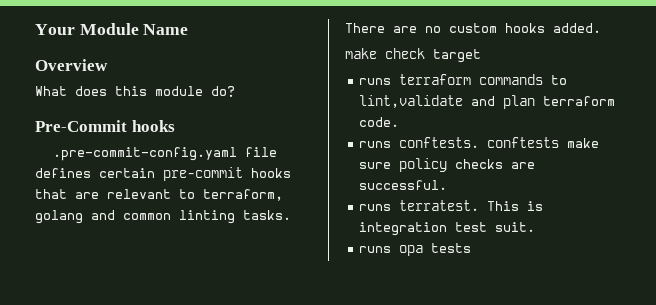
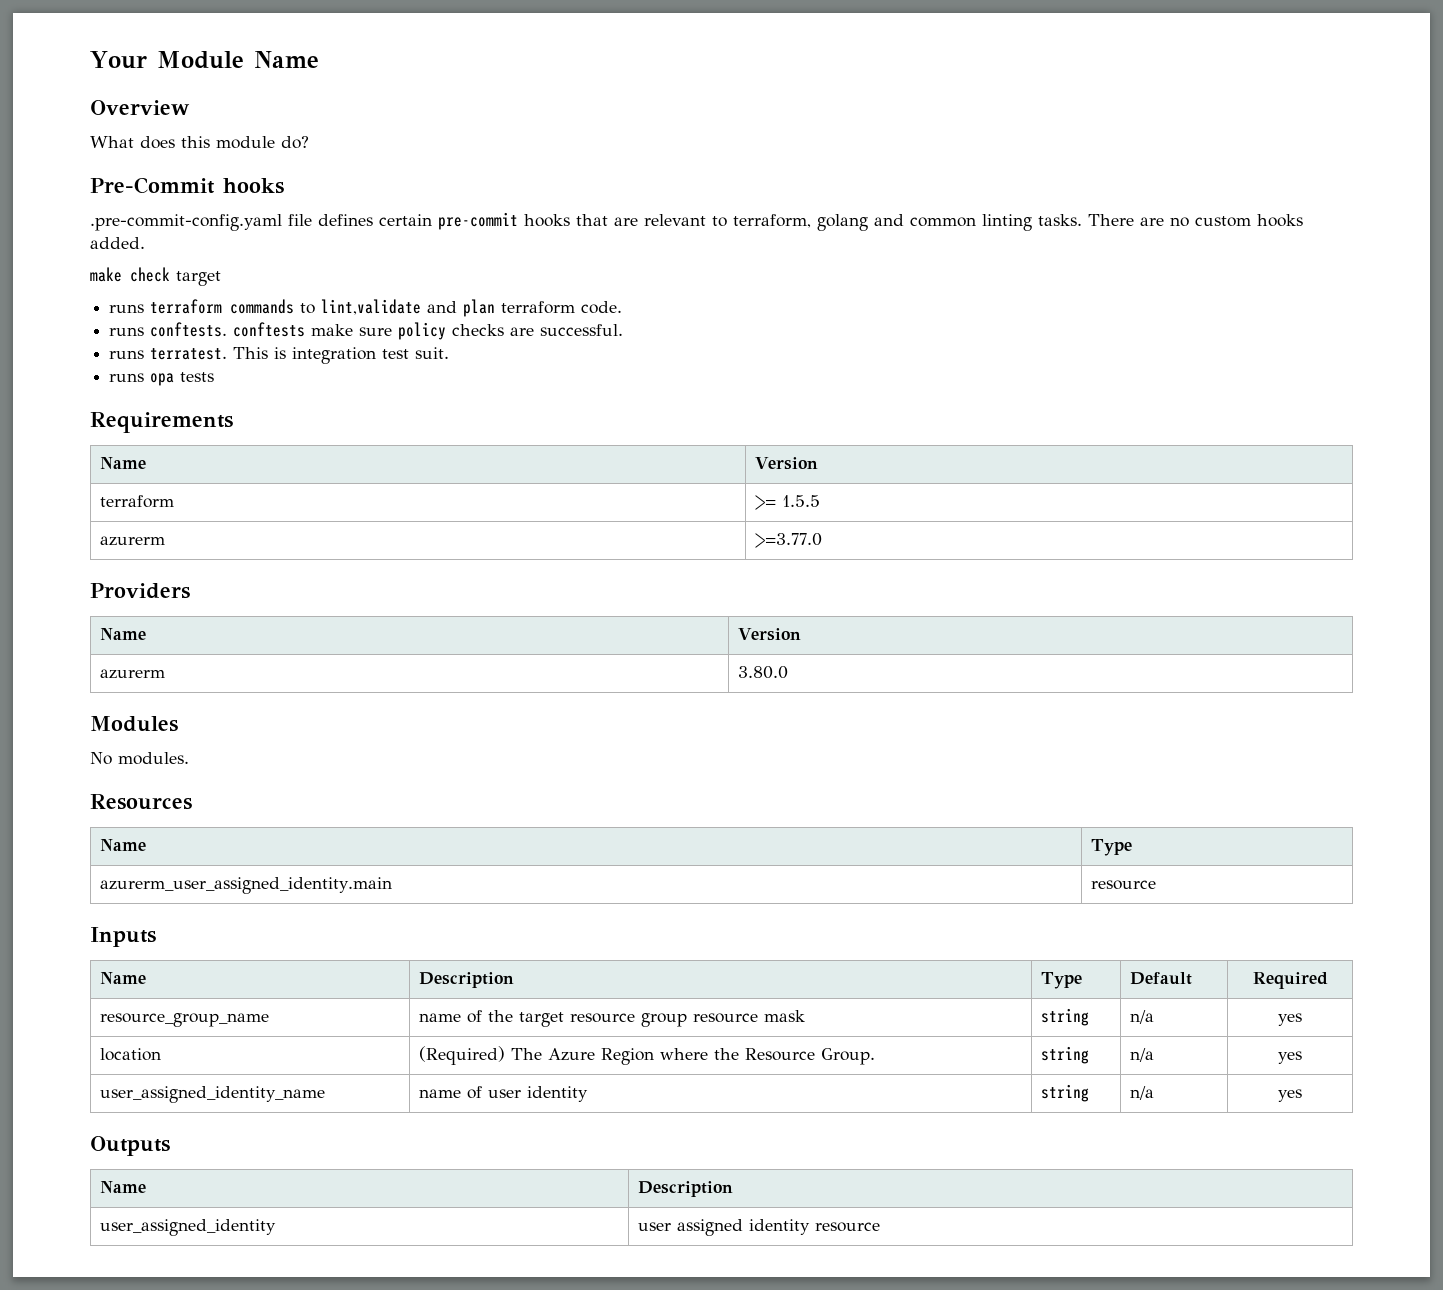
(472, 248) none -> [90,412,233,433] [99,457,146,469] [754,457,818,470] [99,495,174,508] [754,495,820,510] [99,536,165,546] [754,533,822,548] [90,583,190,599] [99,628,146,640] [737,628,801,641] [99,669,165,679] [737,666,788,679] [90,716,178,732] [90,752,189,765] [90,794,192,810] [99,839,146,851] [1090,839,1132,856] [99,877,392,894] [1090,880,1156,890] [90,927,156,947] [99,972,146,984] [418,972,514,988] [1040,972,1082,989] [1129,972,1192,985] [1252,972,1328,989] [99,1013,269,1027] [418,1010,805,1027] [1040,1008,1089,1026] [1129,1010,1154,1024] [1278,1013,1302,1026] [99,1048,161,1061] [418,1046,875,1065] [1040,1046,1089,1064] [1129,1048,1154,1062] [1278,1051,1302,1064] [99,1086,325,1103] [418,1086,588,1102] [1040,1084,1089,1102] [1129,1086,1154,1100] [1278,1089,1302,1102] [90,1136,170,1156] [99,1181,146,1193] [637,1181,733,1197] [99,1219,276,1236] [637,1219,880,1236] // Requirements // Name | Version // terraform | >= 1.5.5 // azurerm | >=3.77.0 // Providers // Name | Version // azurerm | 3.80.0 // Modules // No modules. // Resources // Name | Type // azurerm_user_assigned_identity.main | resource // Inputs // Name | Description | Type | Default | Required // resource_group_name | name of the target resource group resource mask | string | n/a | yes // location | (Required) The Azure Region where the Resource Group. | string | n/a | yes // user_assigned_identity_name | name of user identity | string | n/a | yes // Outputs // Name | Description // user_assigned_identity | user assigned identity resource

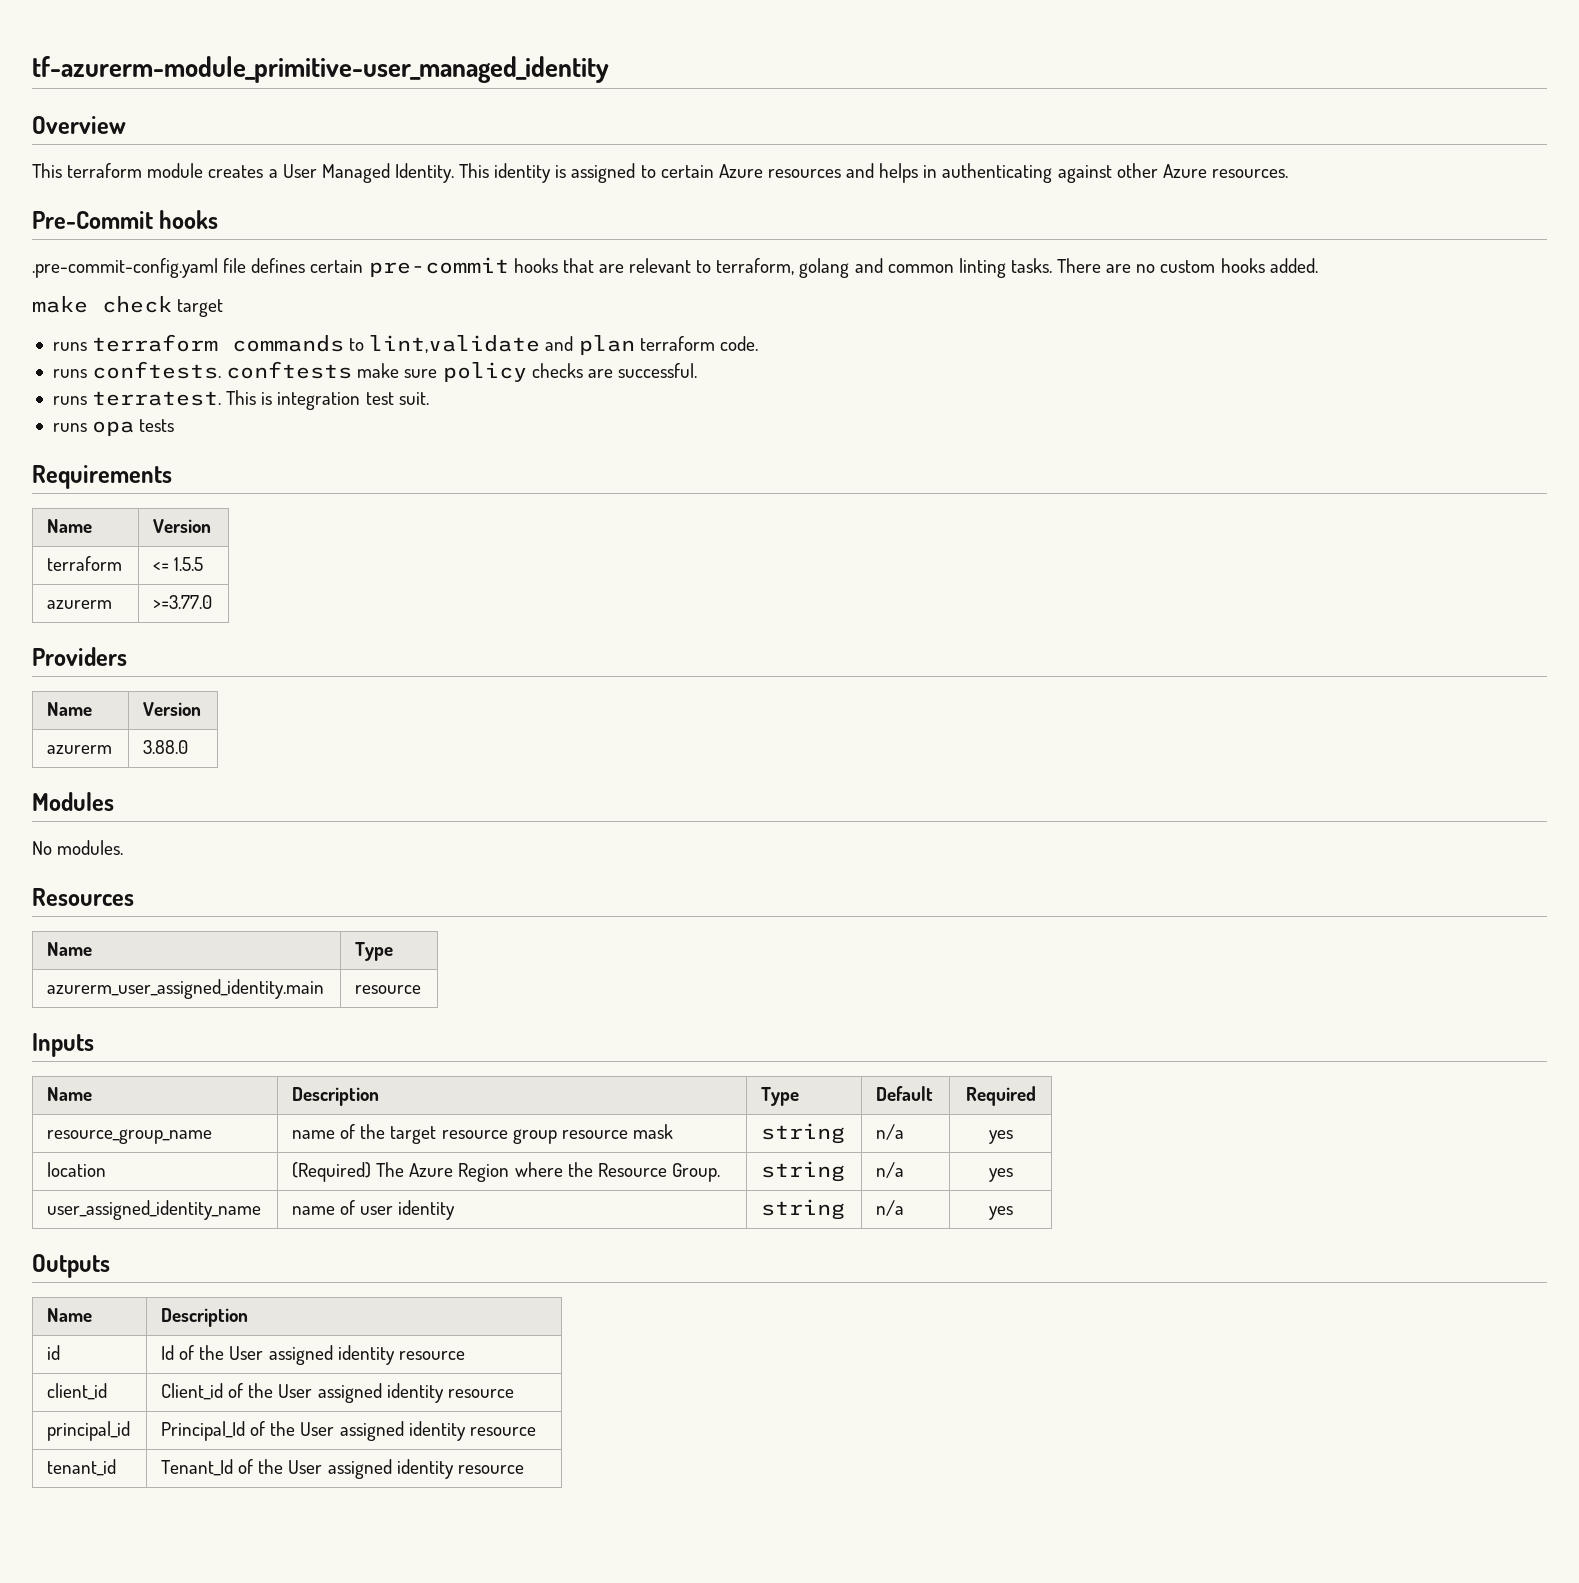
[90,51,319,69] [90,100,190,115] [90,136,309,149] Your Module Name // Overview // What does this module do? -> [32,56,609,83] [32,116,126,134] [32,163,1288,183] tf-azurerm-module_primitive-user_managed_identity // Overview // This terraform module creates a User Managed Identity. This identity is assigned to certain Azure resources and helps in authenticating against other Azure resources.
[754,495,776,510] >= -> [153,562,170,571] <=
[737,666,788,679] 3.80.0 -> [143,740,189,754] 3.88.0
[99,1219,276,1236] [637,1222,671,1231] user_assigned_identity | user -> [47,1345,61,1360] [161,1345,465,1365] [47,1383,108,1400] [161,1383,514,1403] [47,1421,131,1441] [161,1421,536,1441] [47,1459,117,1476] [161,1459,323,1476] id | Id of the User assigned identity resource // client_id | Client_id of the User assigned identity resource // principal_id | Principal_Id of the User assigned identity resource // tenant_id | Tenant_Id of the User

